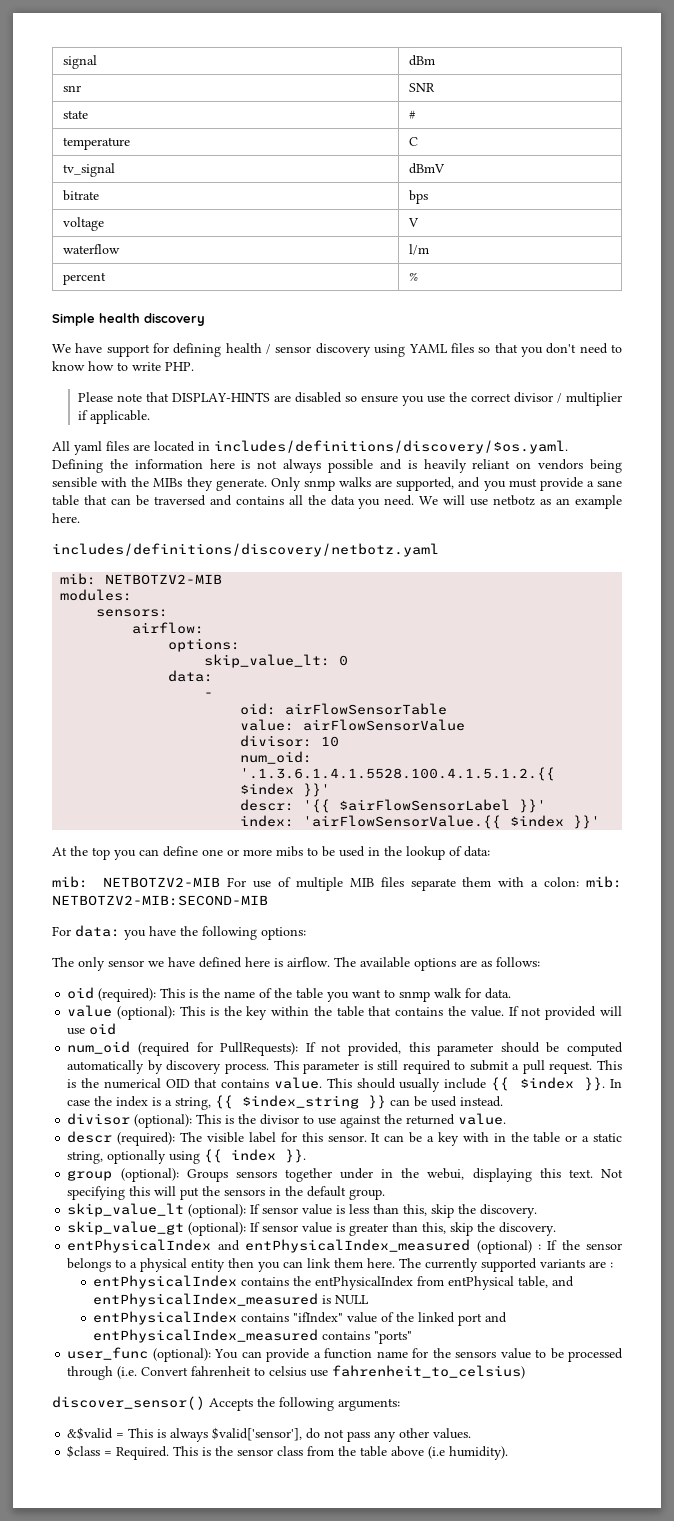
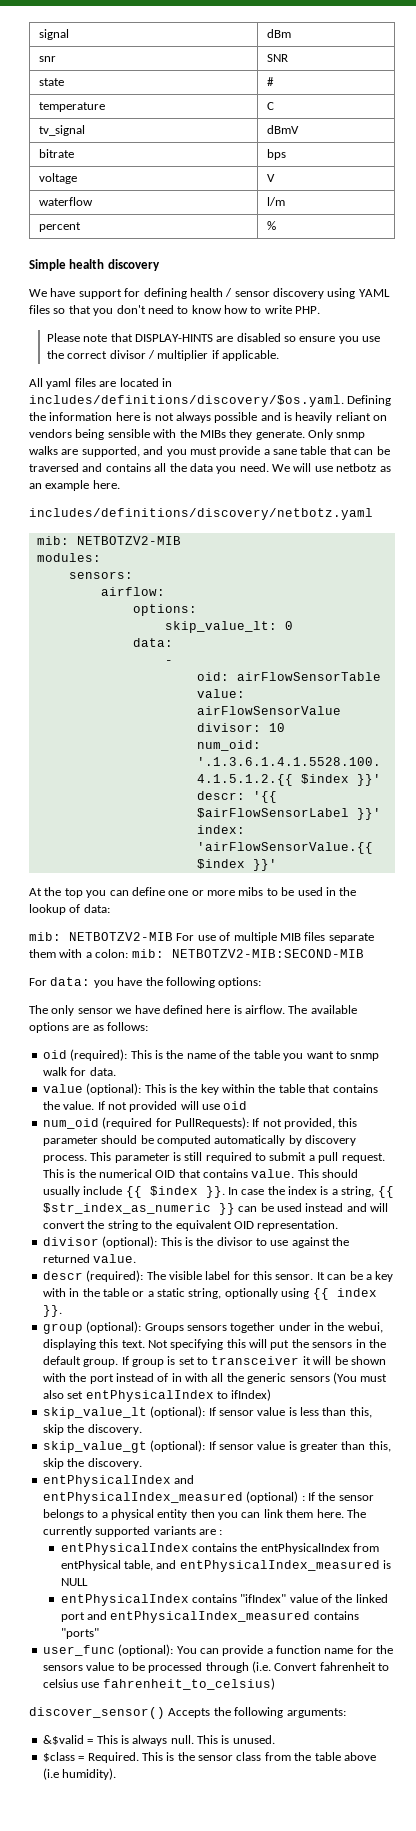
[242,1095,360,1109] $index_string -> [42,1203,211,1214] $str_index_as_numeric
[460,1096,504,1107] instead. -> [305,1203,388,1212] [42,1220,339,1231] instead and will convert the string to the equivalent OID representation.
(386, 1194) none -> [121,1356,386,1367] [42,1372,388,1384] [42,1389,272,1402] If group is set to transceiver it will be shown with the port instead of in with all the generic sensors (You must also set entPhysicalIndex to ifIndex)
[212,1427,472,1442] $valid['sensor'], do not pass any other values. -> [170,1735,275,1744] null. This is unused.

